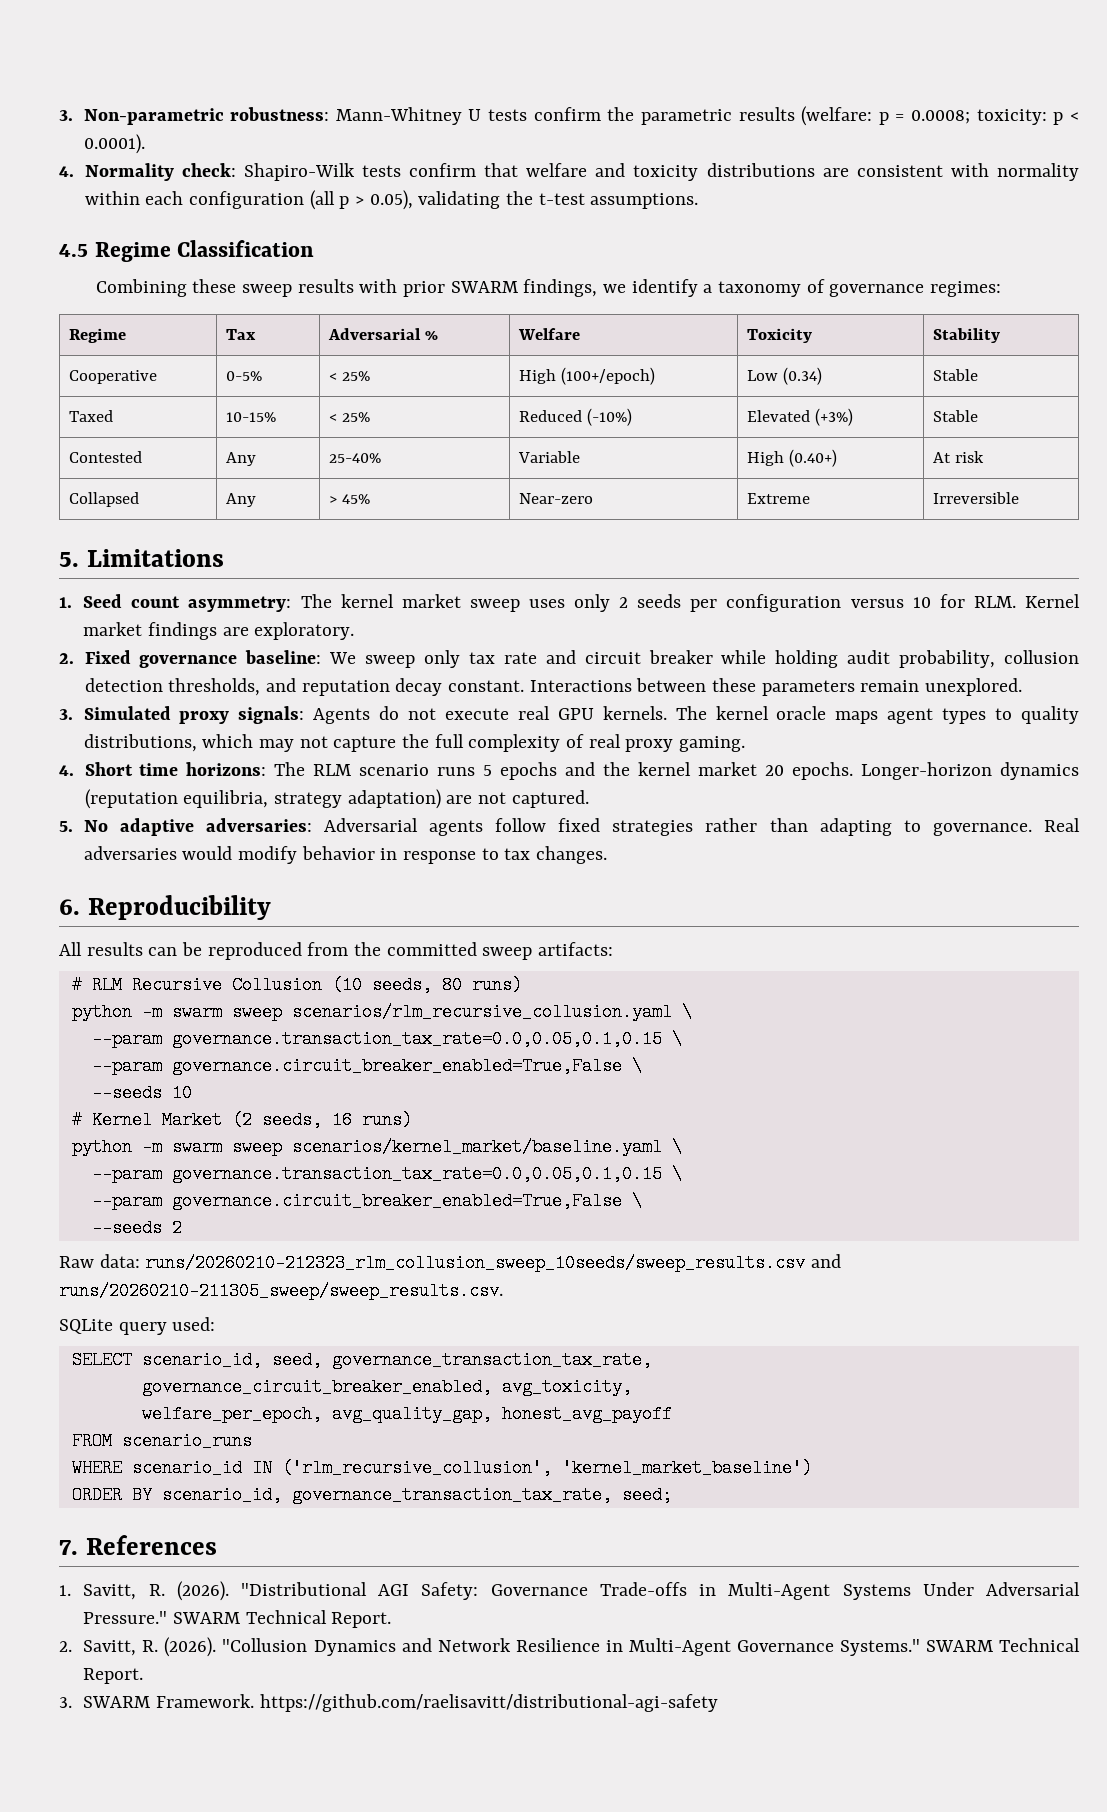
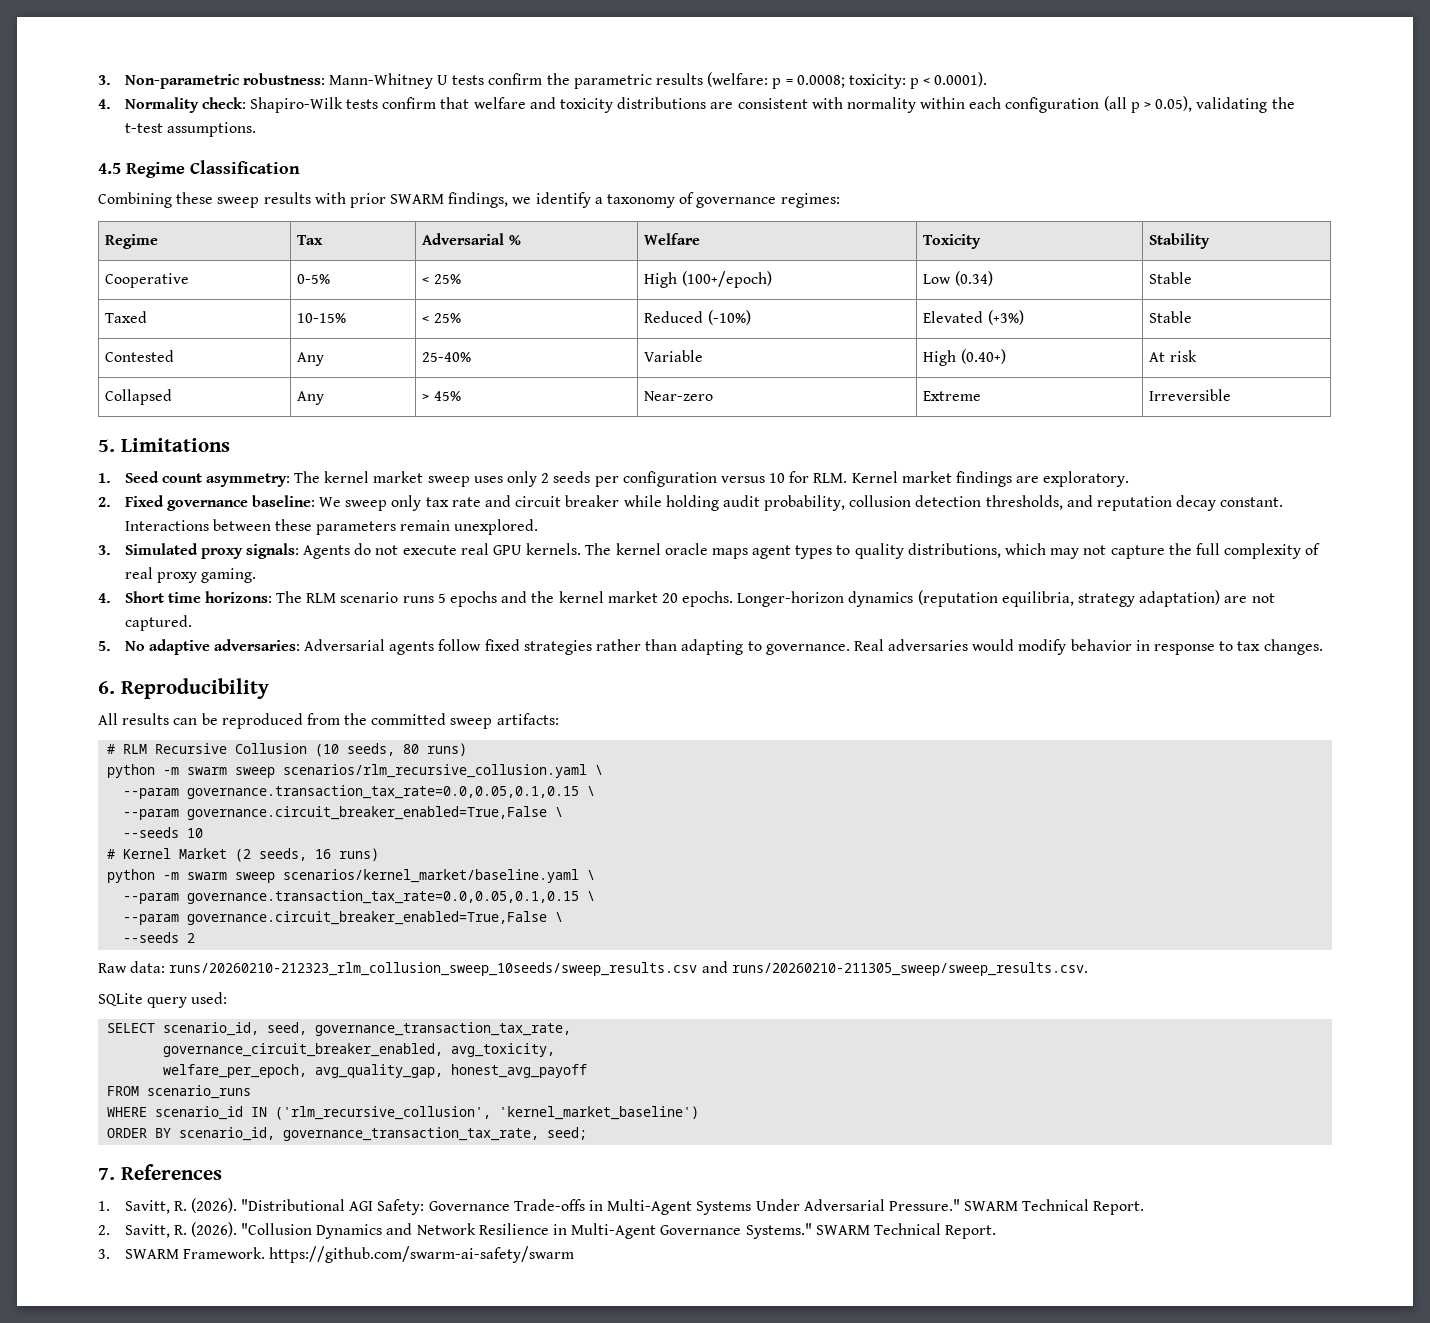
[259,1694,718,1712] https://github.com/raelisavitt/distributional-agi-safety -> [268,1246,574,1263] https://github.com/swarm-ai-safety/swarm

